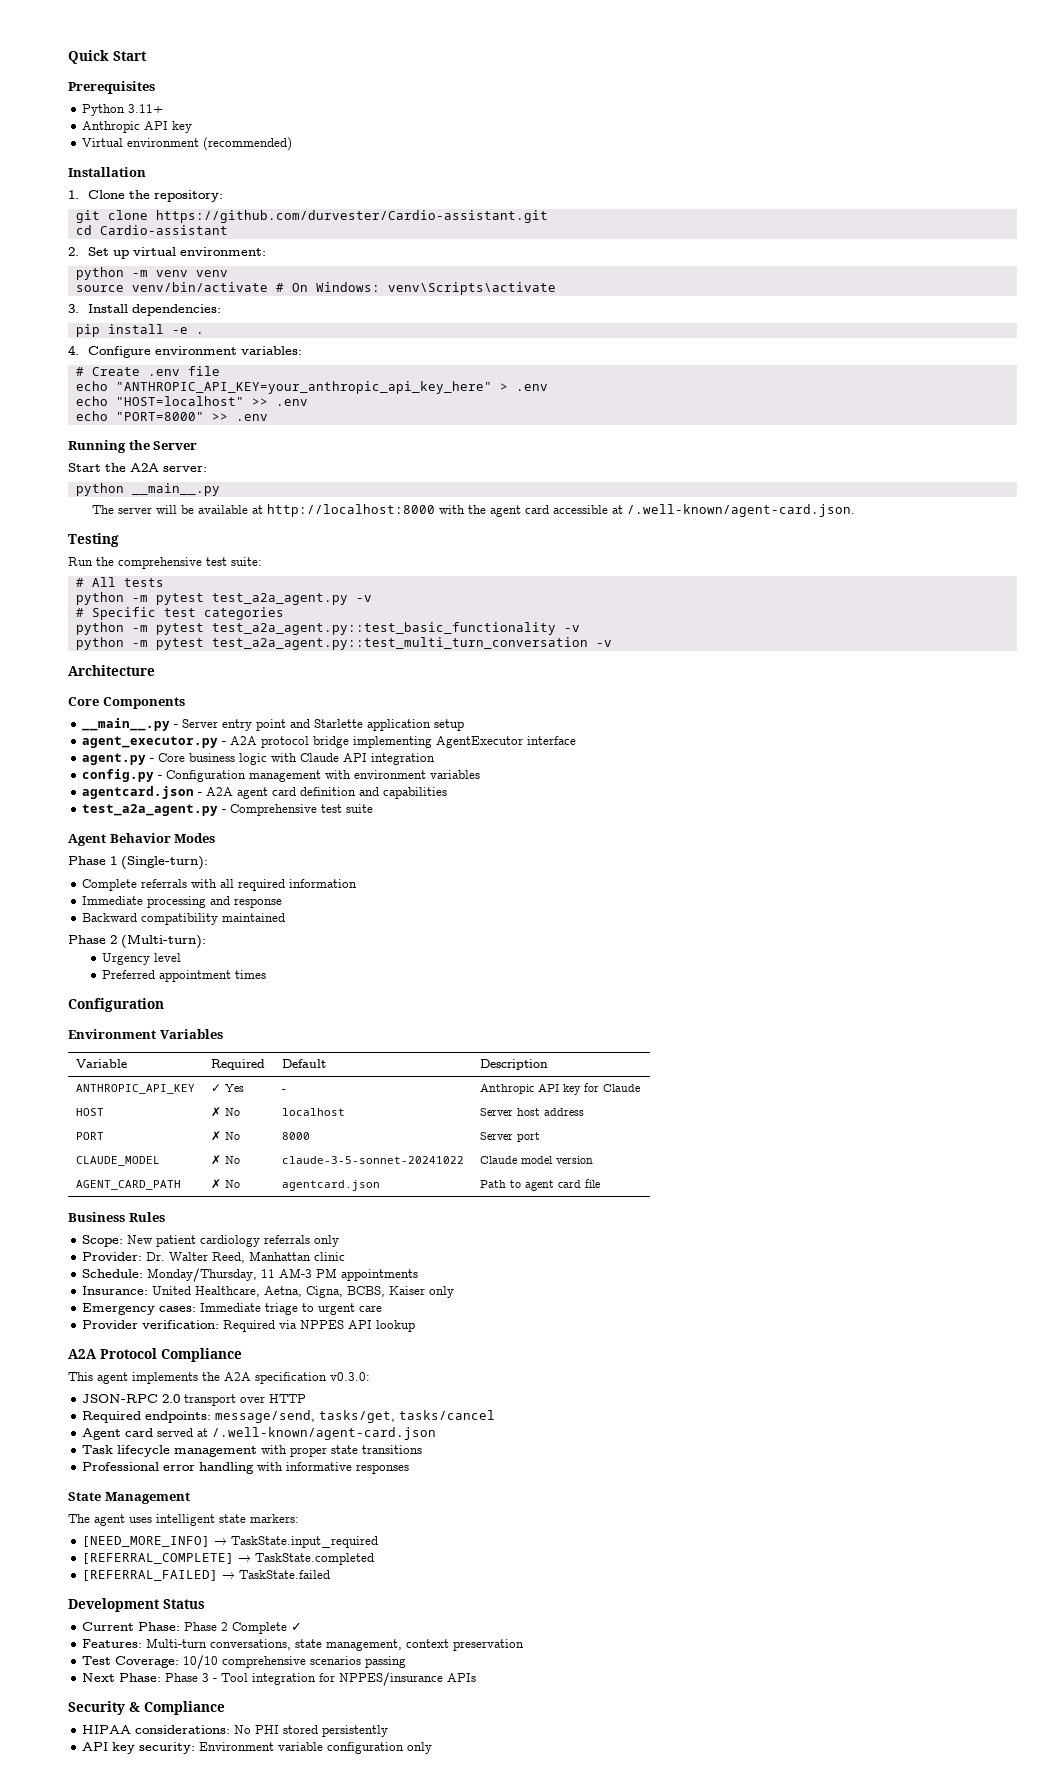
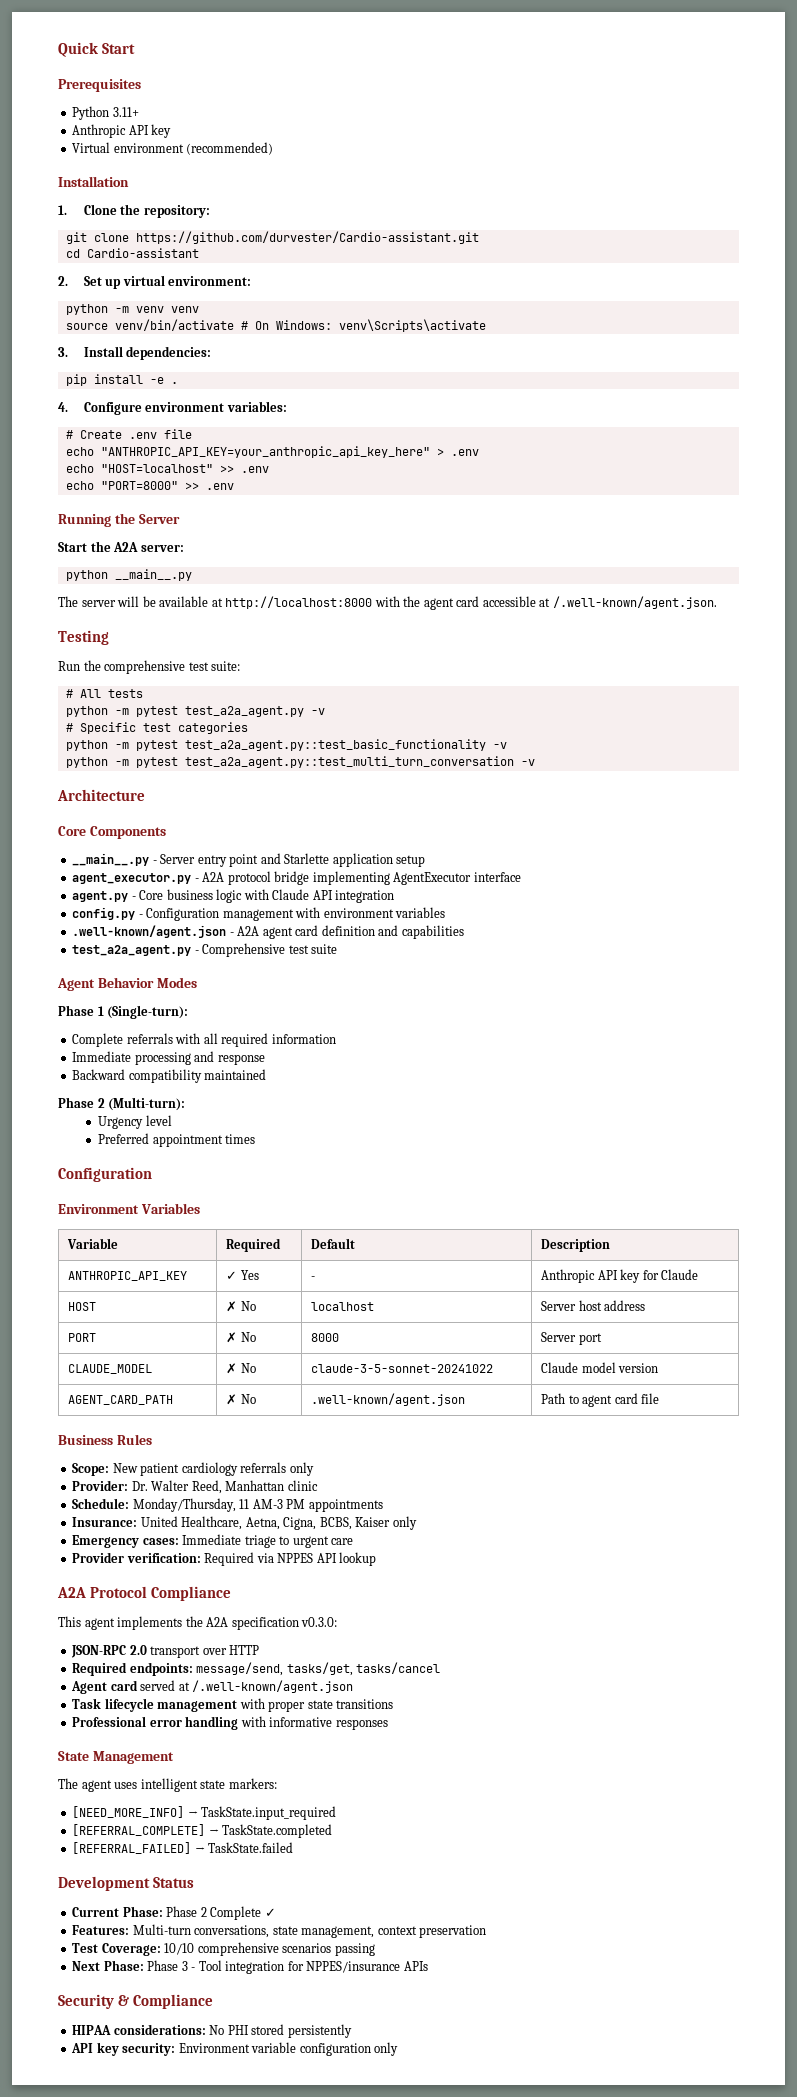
[626,504,855,517] /.well-known/agent-card.json. -> [552,596,717,609] /.well-known/agent.json.
[82,786,195,799] agentcard.json -> [72,925,227,938] .well-known/agent.json
[281,1180,380,1191] agentcard.json -> [311,1393,466,1406] .well-known/agent.json
[212,1427,437,1440] /.well-known/agent-card.json -> [192,1680,354,1693] /.well-known/agent.json

